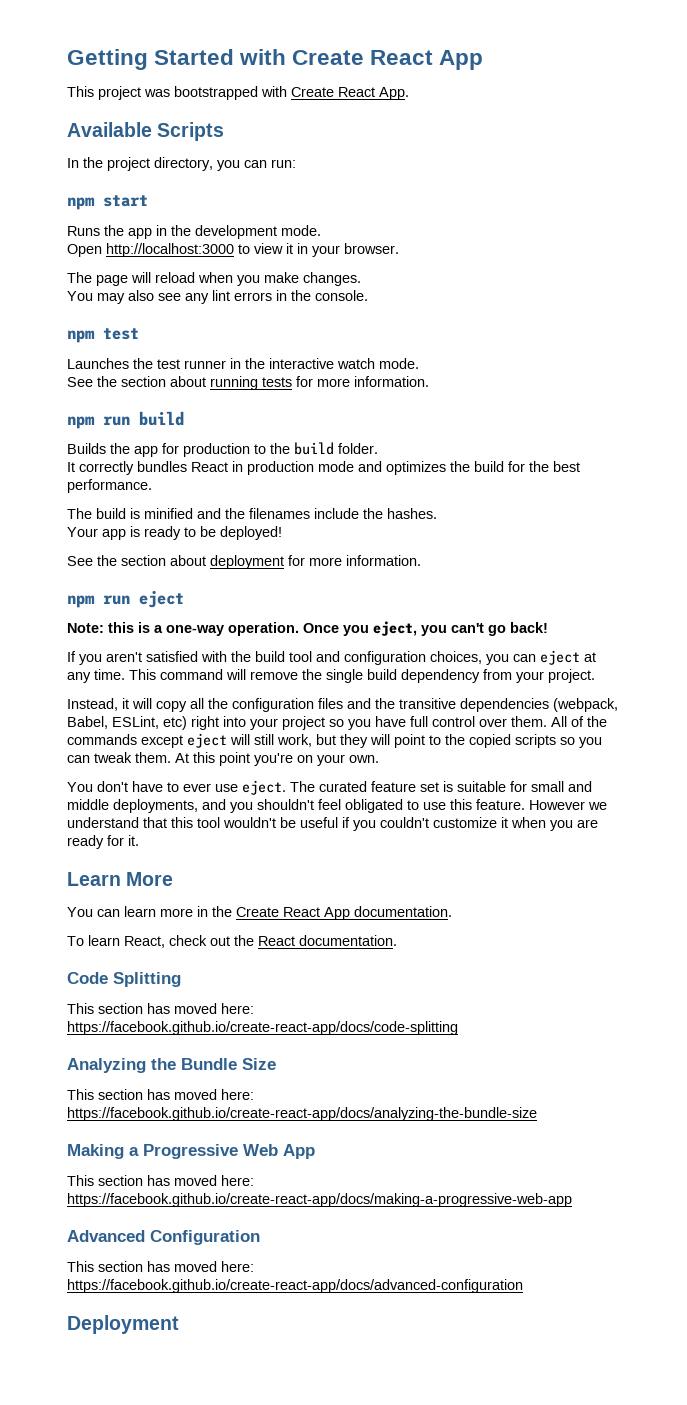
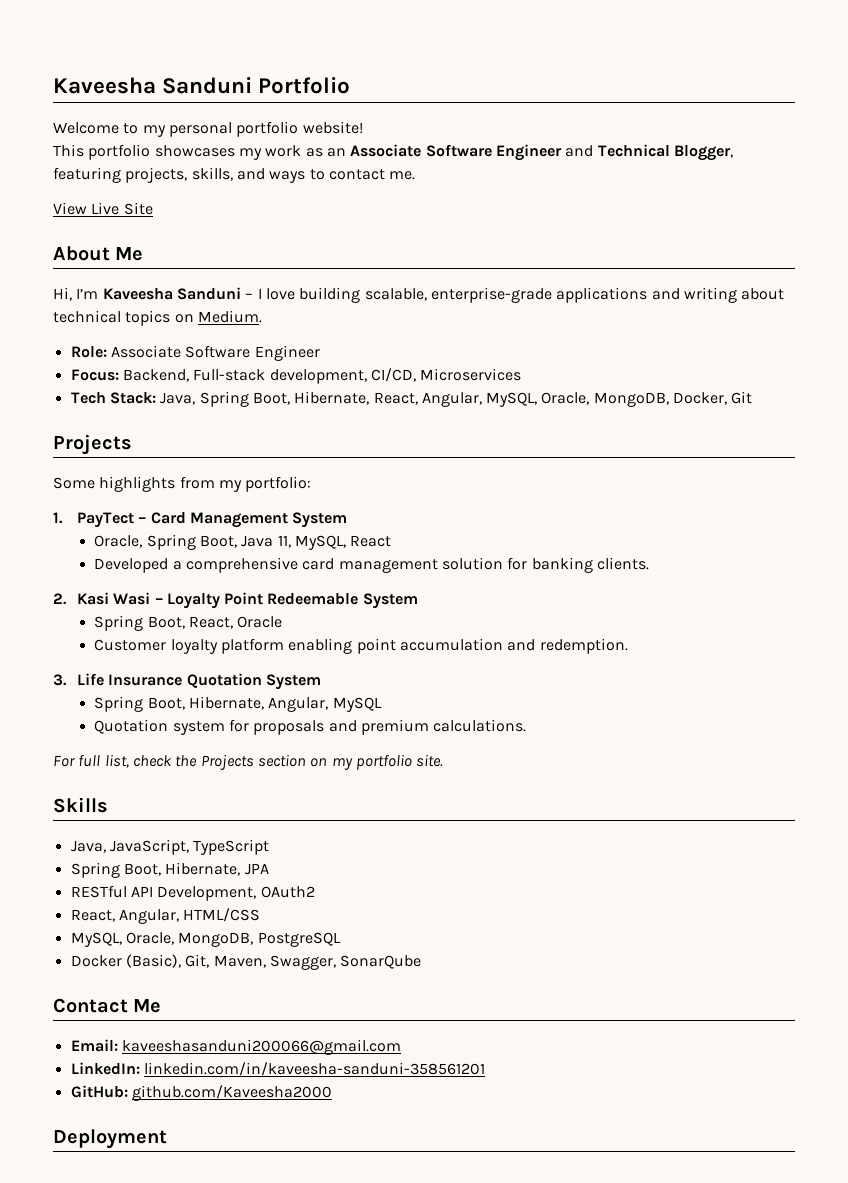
[67,49,484,70] [67,86,409,100] [67,122,225,141] [67,157,296,171] [67,195,148,210] [67,225,321,239] [67,243,399,257] [67,272,361,286] [67,290,368,304] [67,328,139,343] [67,358,419,369] [67,376,429,390] [67,411,184,429] [67,442,378,457] [67,461,580,475] [67,479,152,493] [67,508,437,519] [67,526,282,540] [67,555,421,569] [67,590,184,608] [67,621,548,636] [67,650,596,665] [67,669,595,683] [67,698,618,712] [67,716,607,730] [67,733,602,748] [67,752,379,766] [67,780,592,795] [67,799,607,813] [67,817,598,831] [67,835,139,849] [67,872,174,886] [67,906,452,920] [67,935,397,948] [67,972,181,987] [67,1003,254,1014] [67,1021,458,1035] [67,1058,276,1073] [67,1089,254,1100] [67,1107,537,1121] [67,1144,315,1159] [67,1175,254,1186] [67,1193,572,1207] [67,1230,260,1245] [67,1261,254,1272] [67,1279,523,1293] Getting Started with Create React App // This project was bootstrapped with Create React App. // Available Scripts // In the project directory, you can run: // npm start // Runs the app in the development mode. // Open http://localhost:3000 to view it in your browser. // The page will reload when you make changes. // You may also see any lint errors in the console. // npm test // Launches the test runner in the interactive watch mode. // See the section about running tests for more information. // npm run build // Builds the app for production to the build folder. // It correctly bundles React in production mode and optimizes the build for the best performance. // The build is minified and the filenames include the hashes. // Your app is ready to be deployed! // See the section about deployment for more information. // npm run eject // Note: this is a one-way operation. Once you eject, you can't go back! // If you aren't satisfied with the build tool and configuration choices, you can eject at any time. This command will remove the single build dependency from your project. // Instead, it will copy all the configuration files and the transitive dependencies (webpack, Babel, ESLint, etc) right into your project so you have full control over them. All of the commands except eject will still work, but they will point to the copied scripts so you can tweak them. At this point you're on your own. // You don't have to ever use eject. The curated feature set is suitable for small and middle deployments, and you shouldn't feel obligated to use this feature. However we understand that this tool wouldn't be useful if you couldn't customize it when you are ready for it. // Learn More // You can learn more in the Create React App documentation. // To learn React, check out the React documentation. // Code Splitting // This section has moved here: https://facebook.github.io/create-react-app/docs/code-splitting // Analyzing the Bundle Size // This section has moved here: https://facebook.github.io/create-react-app/docs/analyzing-the-bundle-size // Making a Progressive Web App // This section has moved here: https://facebook.github.io/create-react-app/docs/making-a-progressive-web-app // Advanced Configuration // This section has moved here: https://facebook.github.io/create-react-app/docs/advanced-configuration -> [53,77,351,94] [53,121,363,137] [53,144,733,161] [53,167,416,183] [53,202,153,215] [53,246,144,261] [53,287,785,303] [53,310,262,326] [70,345,320,361] [70,368,522,384] [70,391,753,407] [53,434,132,455] [53,476,312,492] [53,512,348,528] [94,534,392,550] [94,557,650,573] [53,592,418,609] [94,615,283,631] [94,638,628,654] [53,673,321,690] [94,696,382,712] [94,719,527,735] [53,754,444,770] [53,797,108,813] [70,839,270,855] [70,862,269,878] [70,885,315,901] [70,908,261,924] [70,932,341,947] [70,954,422,970] [53,998,162,1013] [70,1039,401,1055] [70,1062,485,1076] [70,1085,332,1101] Kaveesha Sanduni Portfolio // Welcome to my personal portfolio website! // This portfolio showcases my work as an Associate Software Engineer and Technical Blogger, featuring projects, skills, and ways to contact me. // View Live Site // About Me // Hi, I’m Kaveesha Sanduni – I love building scalable, enterprise-grade applications and writing about technical topics on Medium. // Role: Associate Software Engineer // Focus: Backend, Full-stack development, CI/CD, Microservices // Tech Stack: Java, Spring Boot, Hibernate, React, Angular, MySQL, Oracle, MongoDB, Docker, Git // Projects // Some highlights from my portfolio: // 1. PayTect – Card Management System // Oracle, Spring Boot, Java 11, MySQL, React // Developed a comprehensive card management solution for banking clients. // 2. Kasi Wasi – Loyalty Point Redeemable System // Spring Boot, React, Oracle // Customer loyalty platform enabling point accumulation and redemption. // 3. Life Insurance Quotation System // Spring Boot, Hibernate, Angular, MySQL // Quotation system for proposals and premium calculations. // For full list, check the Projects section on my portfolio site. // Skills // Java, JavaScript, TypeScript // Spring Boot, Hibernate, JPA // RESTful API Development, OAuth2 // React, Angular, HTML/CSS // MySQL, Oracle, MongoDB, PostgreSQL // Docker (Basic), Git, Maven, Swagger, SonarQube // Contact Me // Email: kaveeshasanduni200066@gmail.com // LinkedIn: linkedin.com/in/kaveesha-sanduni-358561201 // GitHub: github.com/Kaveesha2000

